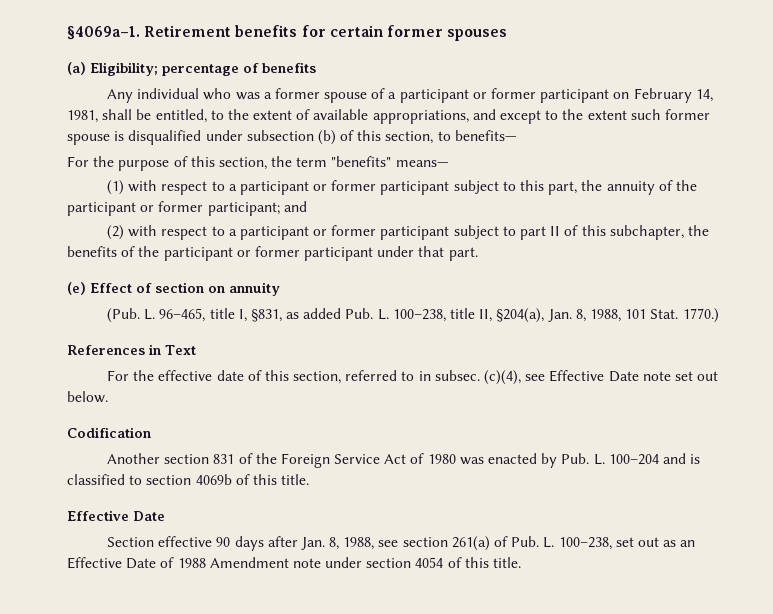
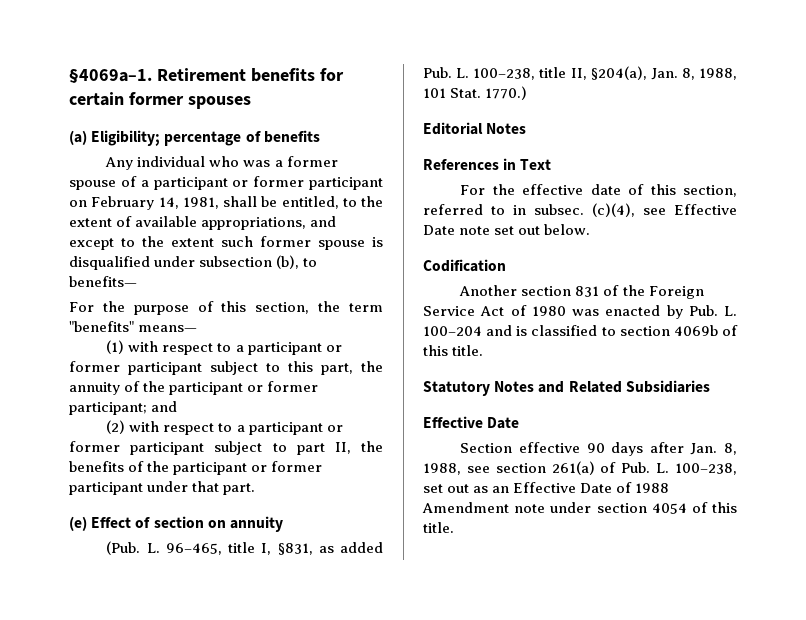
[317,130,434,145] (b) of this section, -> [276,255,300,269] (b),
[550,225,684,240] II of this subchapter, -> [334,442,351,454] II,
(719, 315) none -> [423,122,527,135] // Editorial Notes
(310, 479) none -> [423,380,710,396] // Statutory Notes and Related Subsidiaries

